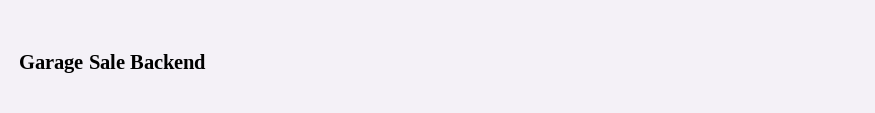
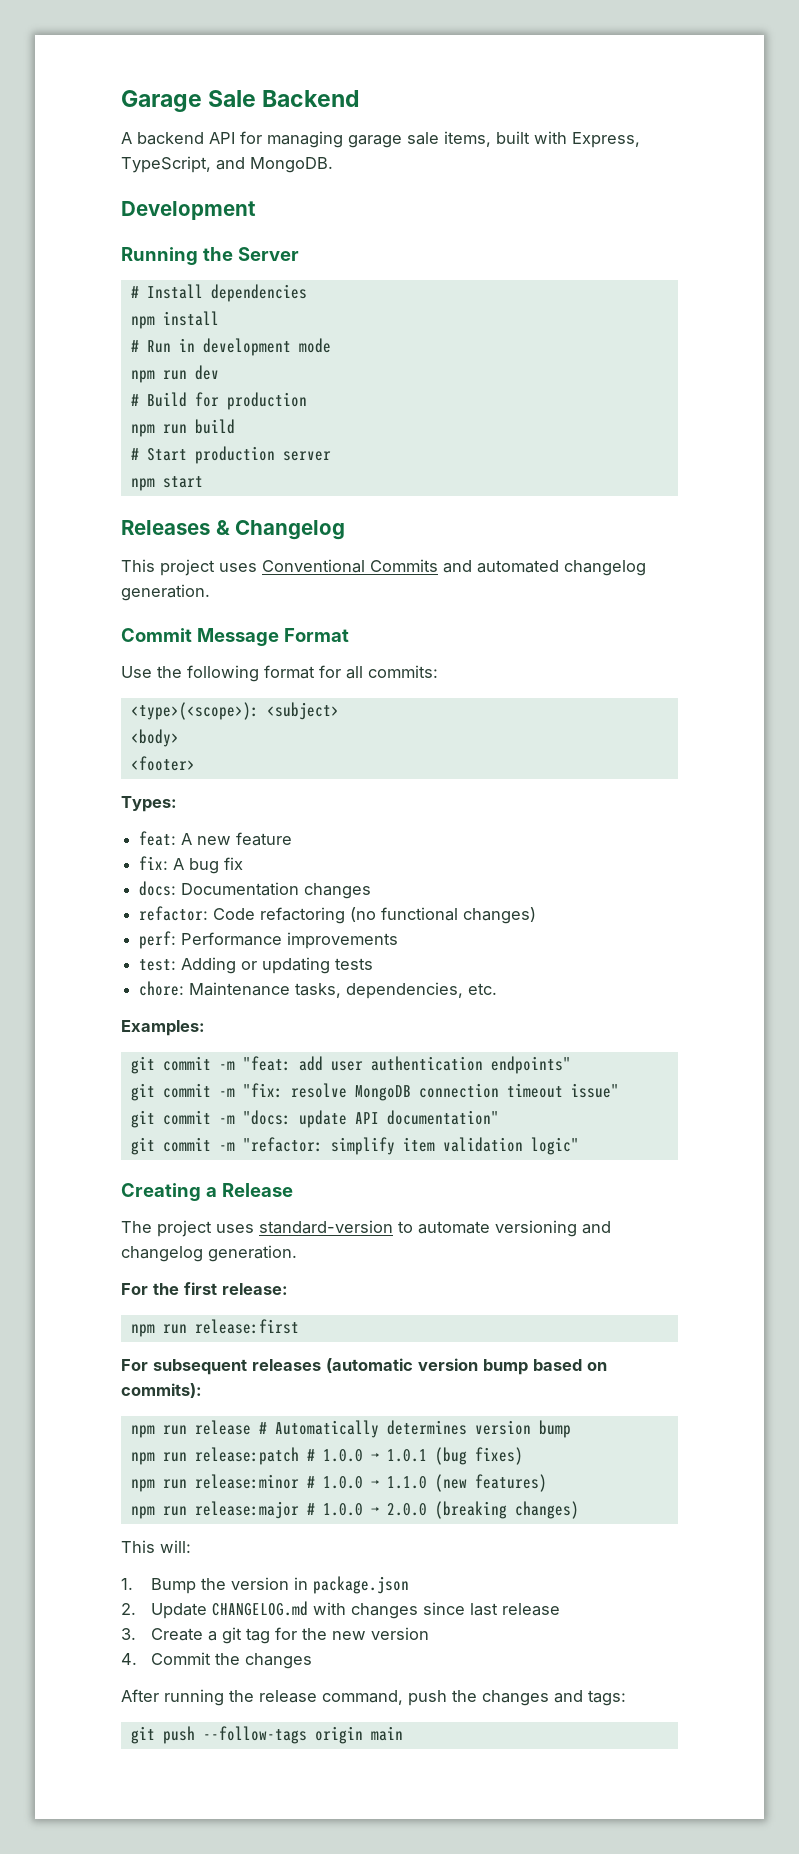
(207, 61) none -> [121,131,640,148] [121,156,333,173] [121,201,256,220] [121,247,299,265] [130,284,307,302] [130,311,219,329] [130,338,331,356] [130,365,219,383] [130,392,307,410] [130,419,235,437] [130,446,331,464] [130,476,203,491] [121,520,346,540] [121,559,646,576] [121,584,210,601] [121,628,349,646] [121,665,438,682] [130,702,339,720] [130,729,179,747] [130,756,195,771] [121,796,177,812] [139,831,293,846] [139,856,244,874] [139,881,372,899] [139,906,537,924] [139,931,399,949] [139,957,374,974] [139,981,498,999] [121,1020,205,1036] [130,1056,571,1074] [130,1083,619,1101] [130,1110,499,1128] [130,1137,579,1155] [121,1183,293,1201] [121,1220,611,1237] [121,1245,297,1262] [121,1282,288,1295] [130,1319,299,1337] [121,1358,607,1375] [121,1383,202,1398] [130,1420,571,1438] [130,1447,523,1465] [130,1474,547,1492] [130,1501,579,1519] [121,1540,191,1553] [121,1576,410,1594] [121,1601,561,1619] [121,1627,430,1644] [121,1652,313,1669] [121,1689,626,1706] [130,1726,403,1744] // A backend API for managing garage sale items, built with Express, TypeScript, and MongoDB. // Development // Running the Server // # Install dependencies // npm install // # Run in development mode // npm run dev // # Build for production // npm run build // # Start production server // npm start // Releases & Changelog // This project uses Conventional Commits and automated changelog generation. // Commit Message Format // Use the following format for all commits: // <type>(<scope>): <subject> // <body> // <footer> // Types: // feat: A new feature // fix: A bug fix // docs: Documentation changes // refactor: Code refactoring (no functional changes) // perf: Performance improvements // test: Adding or updating tests // chore: Maintenance tasks, dependencies, etc. // Examples: // git commit -m "feat: add user authentication endpoints" // git commit -m "fix: resolve MongoDB connection timeout issue" // git commit -m "docs: update API documentation" // git commit -m "refactor: simplify item validation logic" // Creating a Release // The project uses standard-version to automate versioning and changelog generation. // For the first release: // npm run release:first // For subsequent releases (automatic version bump based on commits): // npm run release # Automatically determines version bump // npm run release:patch # 1.0.0 → 1.0.1 (bug fixes) // npm run release:minor # 1.0.0 → 1.1.0 (new features) // npm run release:major # 1.0.0 → 2.0.0 (breaking changes) // This will: // 1. Bump the version in package.json // 2. Update CHANGELOG.md with changes since last release // 3. Create a git tag for the new version // 4. Commit the changes // After running the release command, push the changes and tags: // git push --follow-tags origin main

